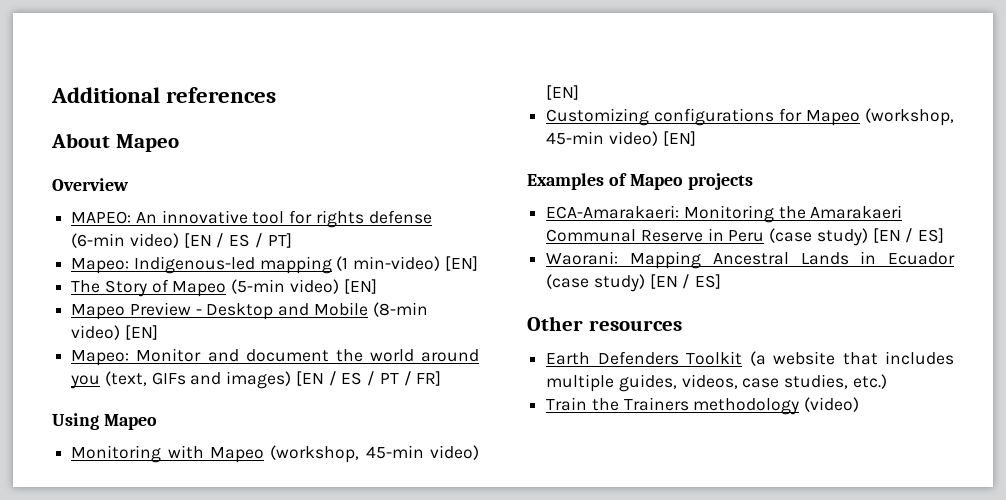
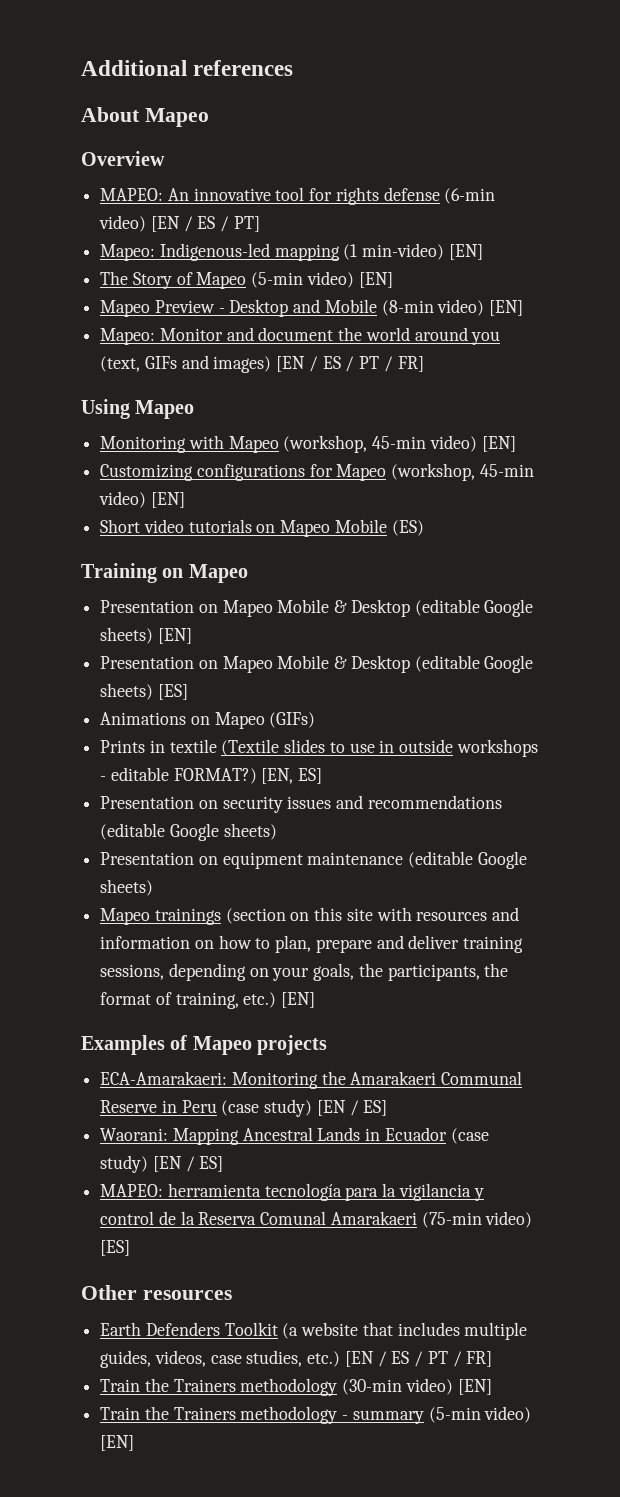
(696, 138) none -> [100,519,424,537] [81,563,248,583] [100,599,534,617] [100,627,192,644] [100,655,534,673] [100,683,188,700] [100,712,316,729] [100,739,538,757] [100,767,323,784] [100,795,502,813] [100,823,277,841] [100,851,527,869] [100,879,154,896] [100,907,520,925] [100,935,524,953] [100,963,509,981] [100,992,316,1009] // Short video tutorials on Mapeo Mobile (ES) // Training on Mapeo // Presentation on Mapeo Mobile & Desktop (editable Google sheets) [EN] // Presentation on Mapeo Mobile & Desktop (editable Google sheets) [ES] // Animations on Mapeo (GIFs) // Prints in textile (Textile slides to use in outside workshops - editable FORMAT?) [EN, ES] // Presentation on security issues and recommendations (editable Google sheets) // Presentation on equipment maintenance (editable Google sheets) // Mapeo trainings (section on this site with resources and information on how to plan, prepare and deliver training sessions, depending on your goals, the participants, the format of training, etc.) [EN]
(722, 281) none -> [100,1183,484,1201] [100,1211,533,1228] [100,1240,131,1256] // MAPEO: herramienta tecnología para la vigilancia y control de la Reserva Comunal Amarakaeri (75-min video) [ES]
[546,397,860,415] // Train the Trainers methodology (video) -> [344,1351,493,1367] [100,1378,492,1396] [100,1406,532,1424] [100,1435,135,1451] [EN / ES / PT / FR] // Train the Trainers methodology (30-min video) [EN] // Train the Trainers methodology - summary (5-min video) [EN]

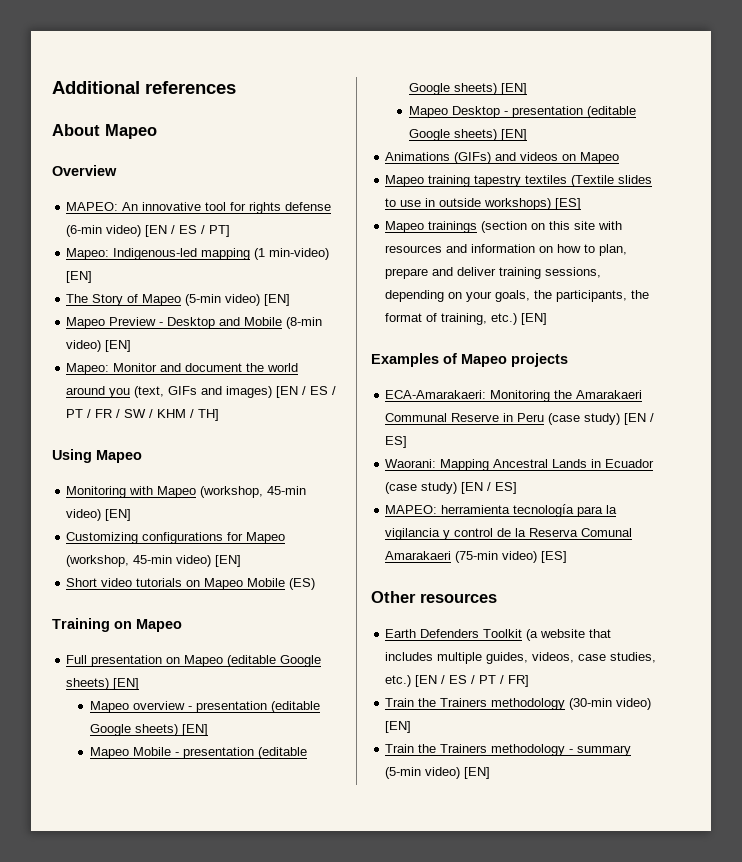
[397,356,424,372] FR] -> [95,409,220,421] FR / SW / KHM / TH]
[100,599,534,617] [100,627,192,644] [100,655,534,673] [100,683,188,700] [100,712,316,729] [100,739,217,753] Presentation on Mapeo Mobile & Desktop (editable Google sheets) [EN] // Presentation on Mapeo Mobile & Desktop (editable Google sheets) [ES] // Animations on Mapeo (GIFs) // Prints in textile -> [66,655,322,667] [66,678,140,690] [89,701,320,713] [89,724,208,736] [89,747,307,759] [408,83,527,95] [408,106,636,118] [408,129,527,141] [385,152,620,164] [385,175,568,187] Full presentation on Mapeo (editable Google sheets) [EN] // Mapeo overview - presentation (editable Google sheets) [EN] // Mapeo Mobile - presentation (editable Google sheets) [EN] // Mapeo Desktop - presentation (editable Google sheets) [EN] // Animations (GIFs) and videos on Mapeo // Mapeo training tapestry textiles
[456,739,538,757] [100,767,323,784] [100,795,502,813] [100,823,277,841] [100,851,527,869] [100,879,154,896] workshops - editable FORMAT?) [EN, ES] // Presentation on security issues and recommendations (editable Google sheets) // Presentation on equipment maintenance (editable Google sheets) -> [484,198,582,210] workshops) [ES]

